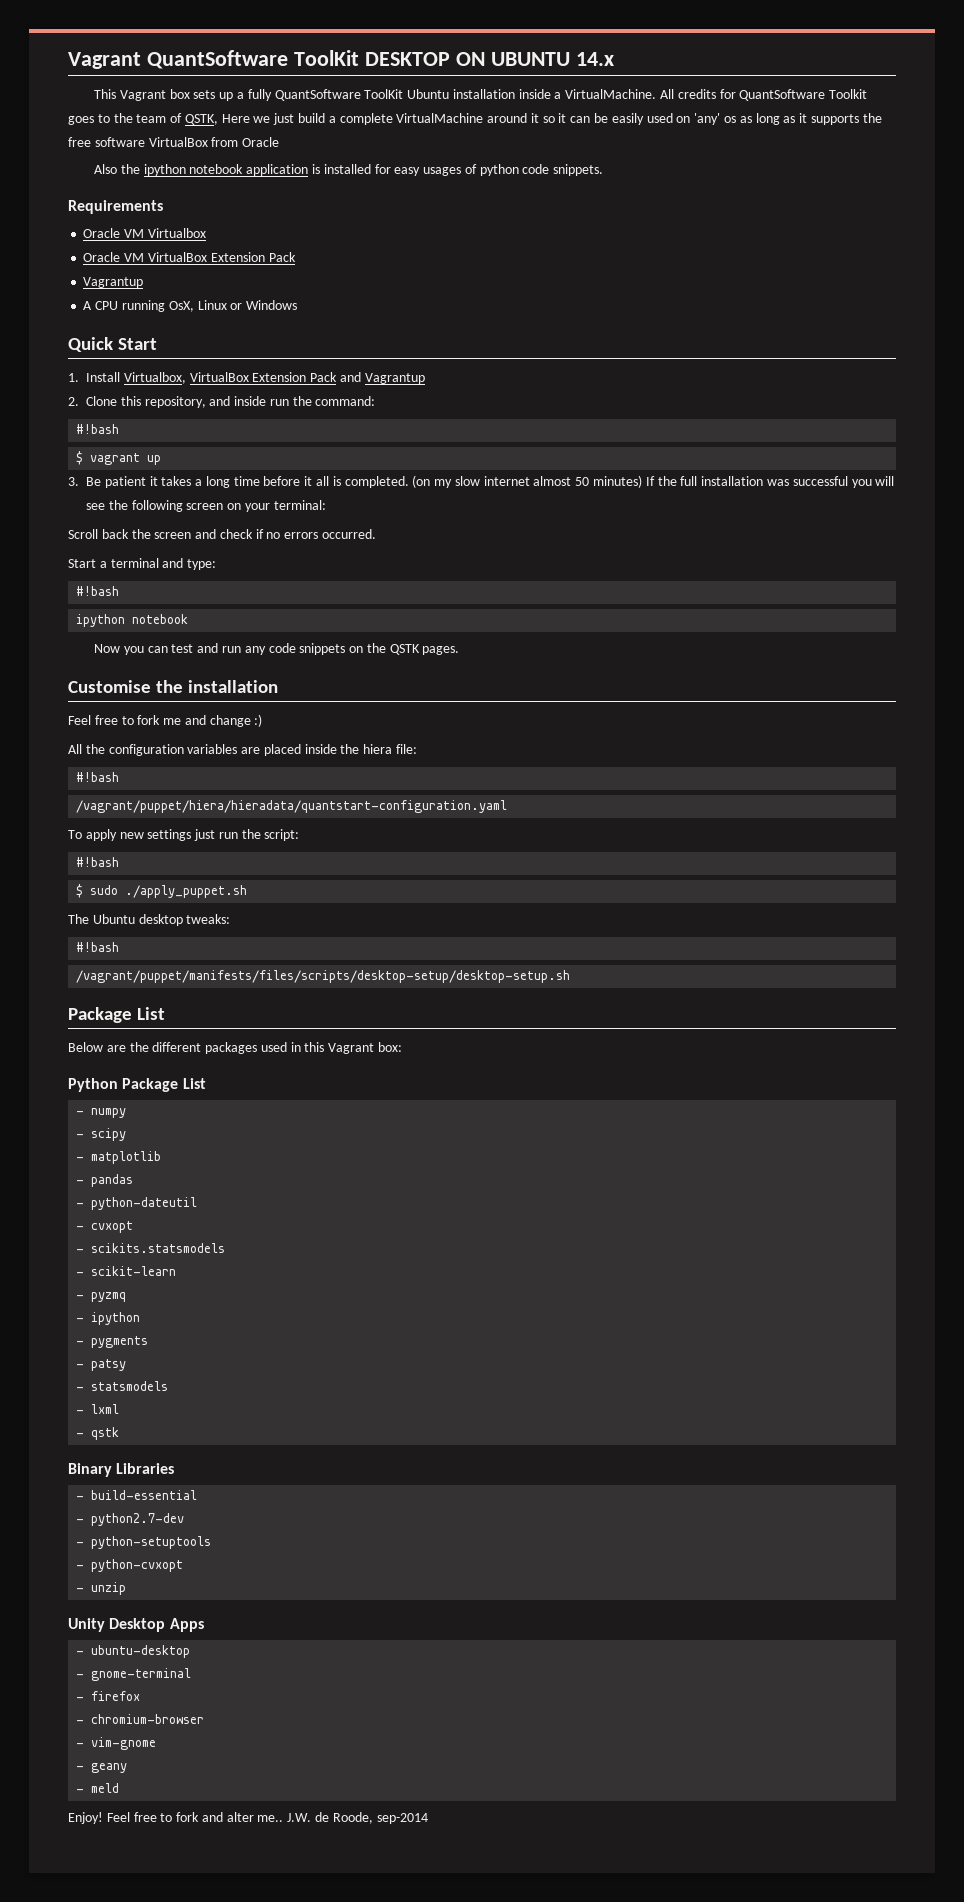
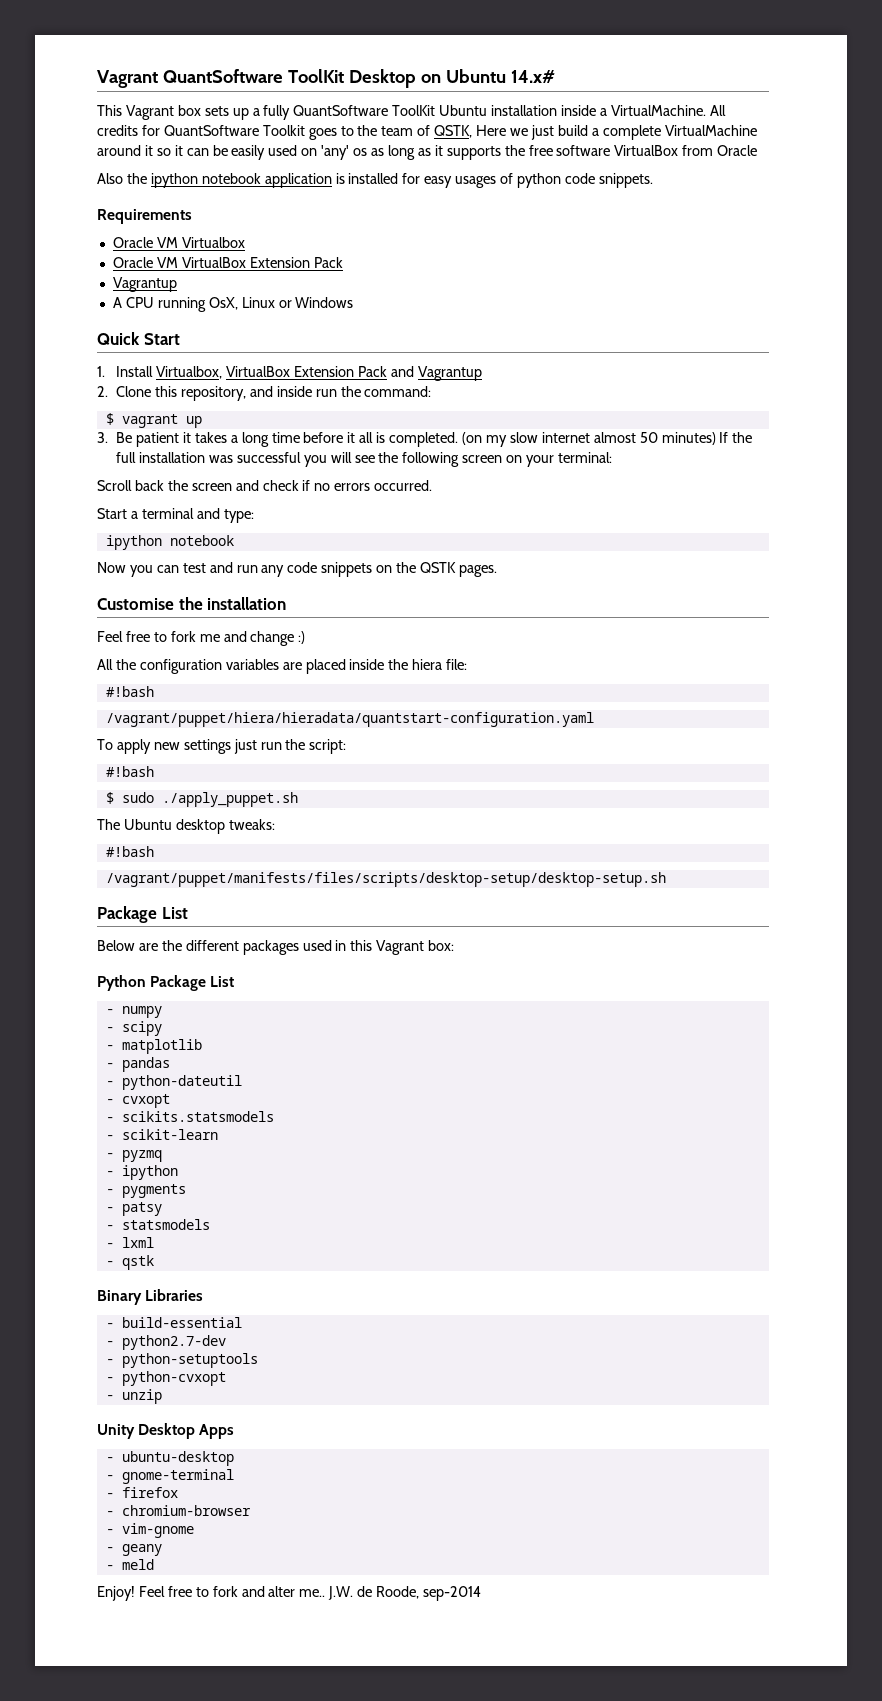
[364,52,614,66] DESKTOP ON UBUNTU 14.x -> [348,69,555,88] Desktop on Ubuntu 14.x#
[76,424,120,434] // #!bash -> (432, 391) none
[76,586,120,596] // #!bash -> (254, 516) none

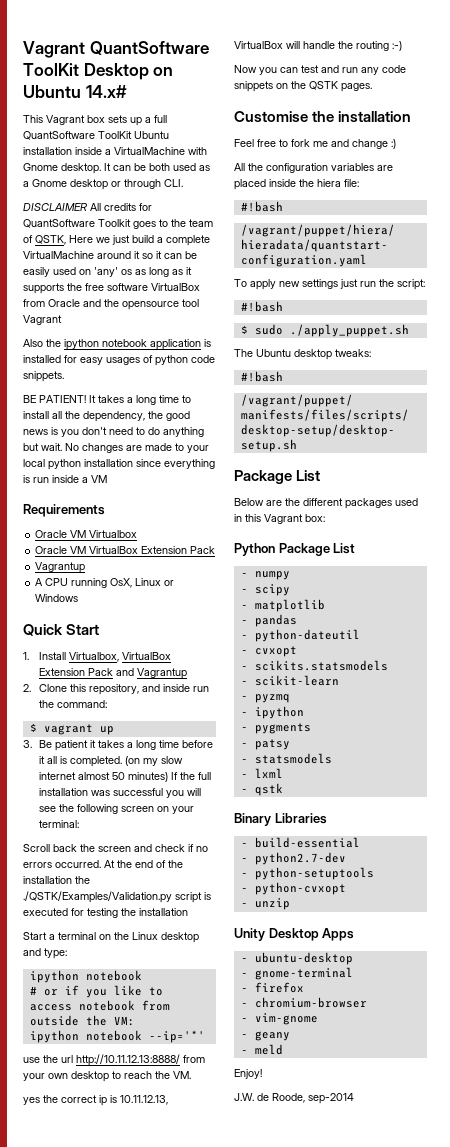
[263,105,291,120] fully -> [154,115,167,123] full
[610,105,706,116] VirtualMachine. -> [114,147,207,155] [23,163,210,174] [23,179,183,190] [23,203,88,211] VirtualMachine with Gnome desktop. It can be both used as a Gnome desktop or through CLI. // DISCLAIMER
(758, 150) none -> [83,299,199,310] [23,315,62,325] and the opensource tool Vagrant
(653, 180) none -> [23,395,191,405] [23,411,190,422] [23,427,204,437] [23,443,209,453] [23,459,215,470] [23,475,107,483] // BE PATIENT! It takes a long time to install all the dependency, the good news is you don't need to do anything but wait. No changes are made to your local python installation since everything is run inside a VM
(433, 485) none -> [104,860,183,868] [23,876,90,884] [23,891,211,903] [23,908,188,918] At the end of the installation the ./QSTK/Examples/Validation.py script is executed for testing the installation
(194, 513) none -> [99,932,199,943] on the Linux desktop
(234, 540) none -> [29,985,163,998] [29,1000,170,1011] [29,1015,135,1026] [29,1030,205,1043] [23,1054,205,1066] [23,1071,191,1082] [23,1095,168,1106] [234,41,402,51] // # or if you like to access notebook from outside the VM: // ipython notebook --ip='*' // use the url http://10.11.12.13:8888/ from your own desktop to reach the VM. // yes the correct ip is 10.11.12.13, VirtualBox will handle the routing :-)
[138,1586,326,1597] Feel free to fork and alter me.. -> (262, 1074) //

